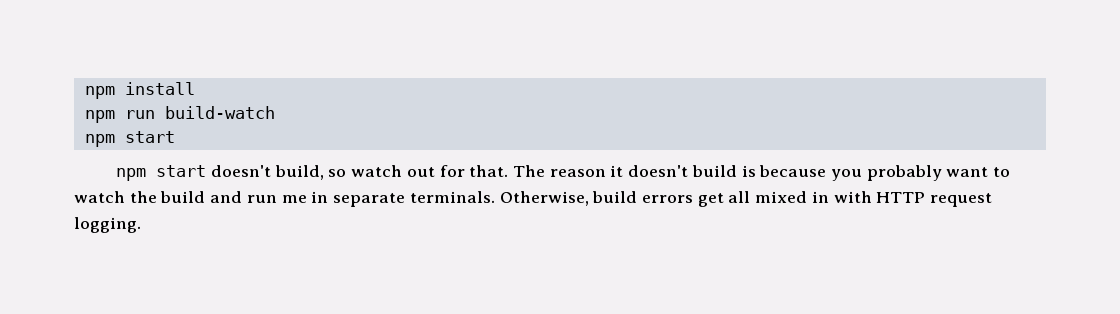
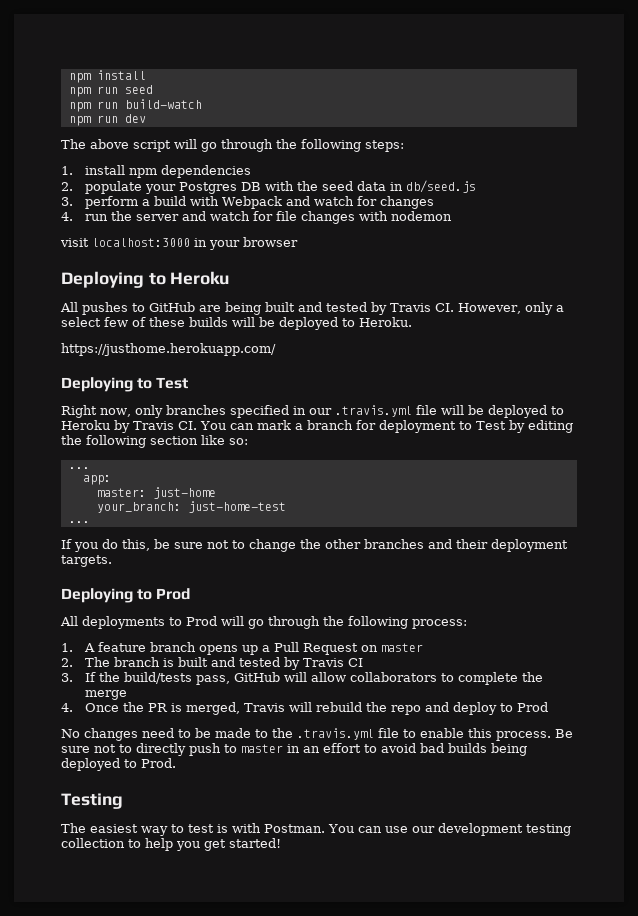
(195, 88) none -> [68,85,153,97] // npm run seed
[124,131,175,143] [116,165,1011,181] [74,191,993,207] [74,217,141,233] start // npm start doesn't build, so watch out for that. The reason it doesn't build is because you probably want to watch the build and run me in separate terminals. Otherwise, build errors get all mixed in with HTTP request logging. -> [96,114,146,123] [61,139,404,152] [61,165,252,178] [61,180,477,194] [61,196,435,209] [61,211,453,224] [60,237,298,250] [61,271,230,288] [60,302,564,315] [61,317,412,330] [61,343,276,356] [61,377,189,392] [61,405,564,418] [61,420,573,433] [61,435,248,448] [68,467,90,469] [82,475,111,485] [96,487,216,499] [96,501,286,513] [68,521,90,523] [61,539,568,552] [61,555,112,567] [61,588,191,603] [60,616,467,629] [61,642,424,655] [61,657,364,670] [61,672,544,685] [85,690,128,700] [61,702,549,715] [61,728,573,741] [61,743,527,756] [61,758,176,771] [61,793,123,809] [61,823,571,836] [61,838,281,851] run dev // The above script will go through the following steps: // 1. install npm dependencies // 2. populate your Postgres DB with the seed data in db/seed.js // 3. perform a build with Webpack and watch for changes // 4. run the server and watch for file changes with nodemon // visit localhost:3000 in your browser // Deploying to Heroku // All pushes to GitHub are being built and tested by Travis CI. However, only a select few of these builds will be deployed to Heroku. // https://justhome.herokuapp.com/ // Deploying to Test // Right now, only branches specified in our .travis.yml file will be deployed to Heroku by Travis CI. You can mark a branch for deployment to Test by editing the following section like so: // ... // app: // master: just-home // your_branch: just-home-test // ... // If you do this, be sure not to change the other branches and their deployment targets. // Deploying to Prod // All deployments to Prod will go through the following process: // 1. A feature branch opens up a Pull Request on master // 2. The branch is built and tested by Travis CI // 3. If the build/tests pass, GitHub will allow collaborators to complete the merge // 4. Once the PR is merged, Travis will rebuild the repo and deploy to Prod // No changes need to be made to the .travis.yml file to enable this process. Be sure not to directly push to master in an effort to avoid bad builds being deployed to Prod. // Testing // The easiest way to test is with Postman. You can use our development testing collection to help you get started!

